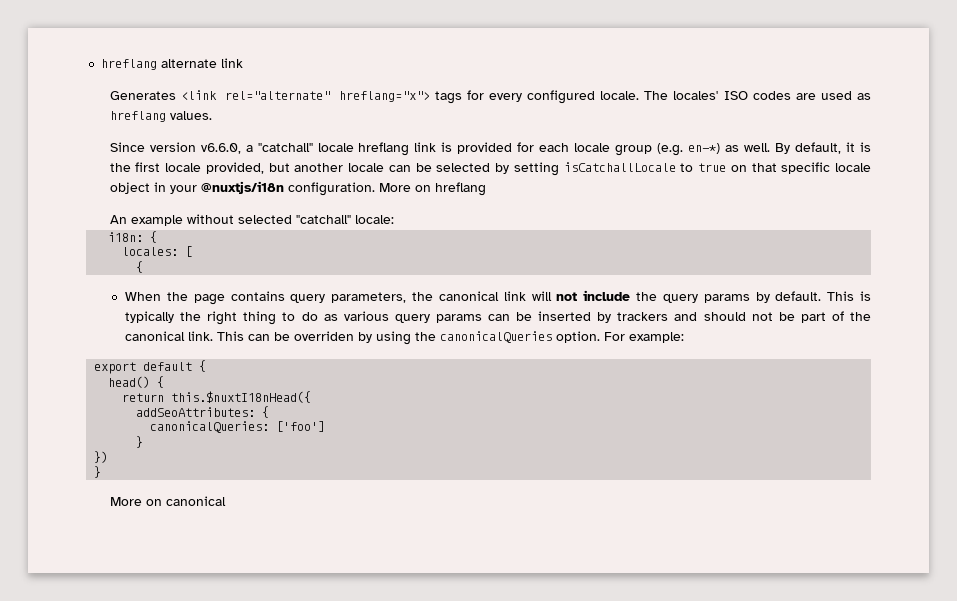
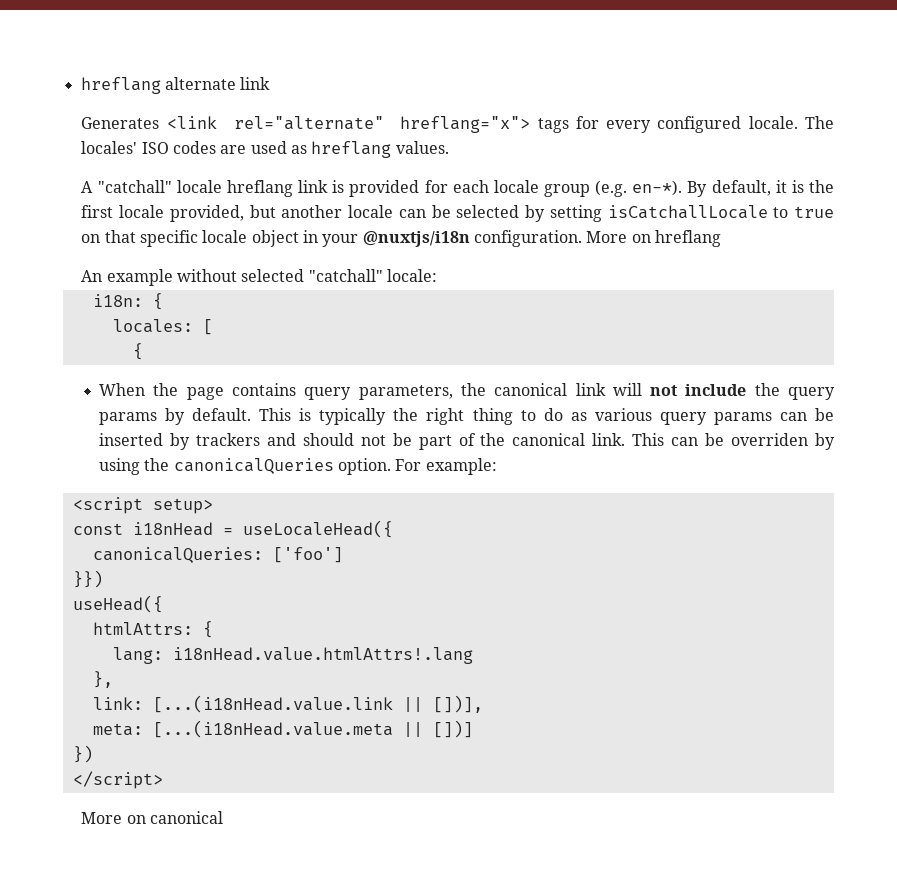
[109,142,253,154] Since version v6.6.0, a -> [81,181,94,193] A
[688,143,771,154] en-*) as well. -> [632,180,683,196] en-*).
[94,360,207,374] [108,376,165,388] [122,391,312,403] [136,406,270,418] [150,421,326,433] [136,436,144,448] export default { // head() { // return this.$nuxtI18nHead({ // addSeoAttributes: { // canonicalQueries: ['foo'] // } -> [72,497,213,514] [72,520,393,538] [92,547,343,563] [72,570,103,588] [72,595,163,613] [92,621,213,638] [112,647,473,664] [92,671,113,688] [92,695,483,713] [92,720,473,738] <script setup> // const i18nHead = useLocaleHead({ // canonicalQueries: ['foo'] // }}) // useHead({ // htmlAttrs: { // lang: i18nHead.value.htmlAttrs!.lang // }, // link: [...(i18nHead.value.link || [])], // meta: [...(i18nHead.value.meta || [])]
[94,466,102,478] } -> [72,771,163,789] </script>

